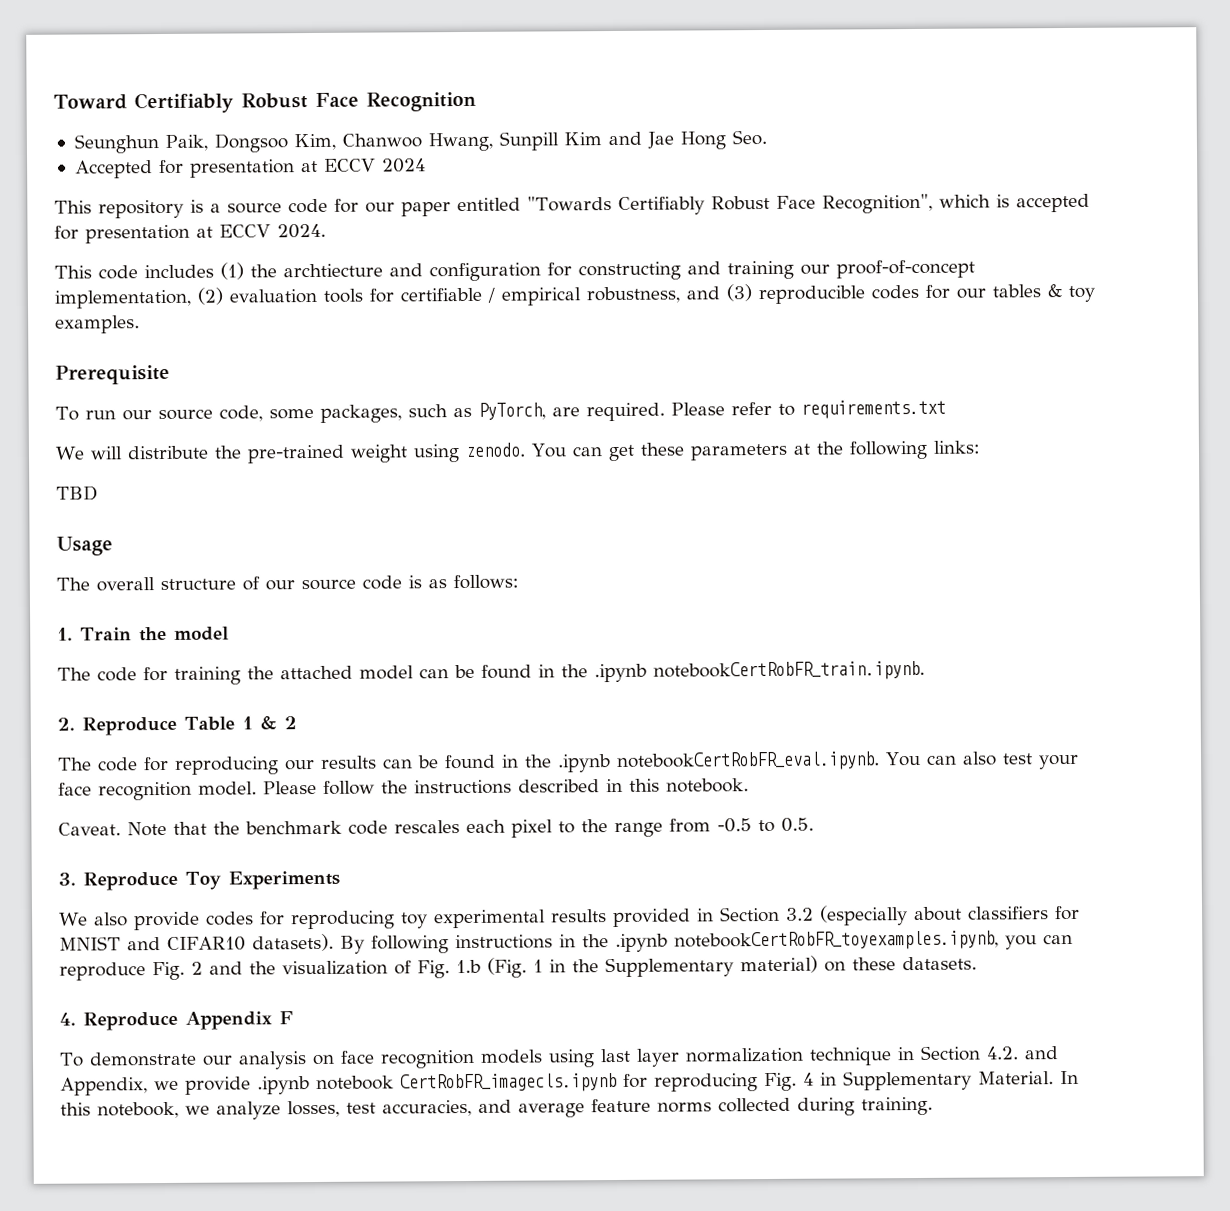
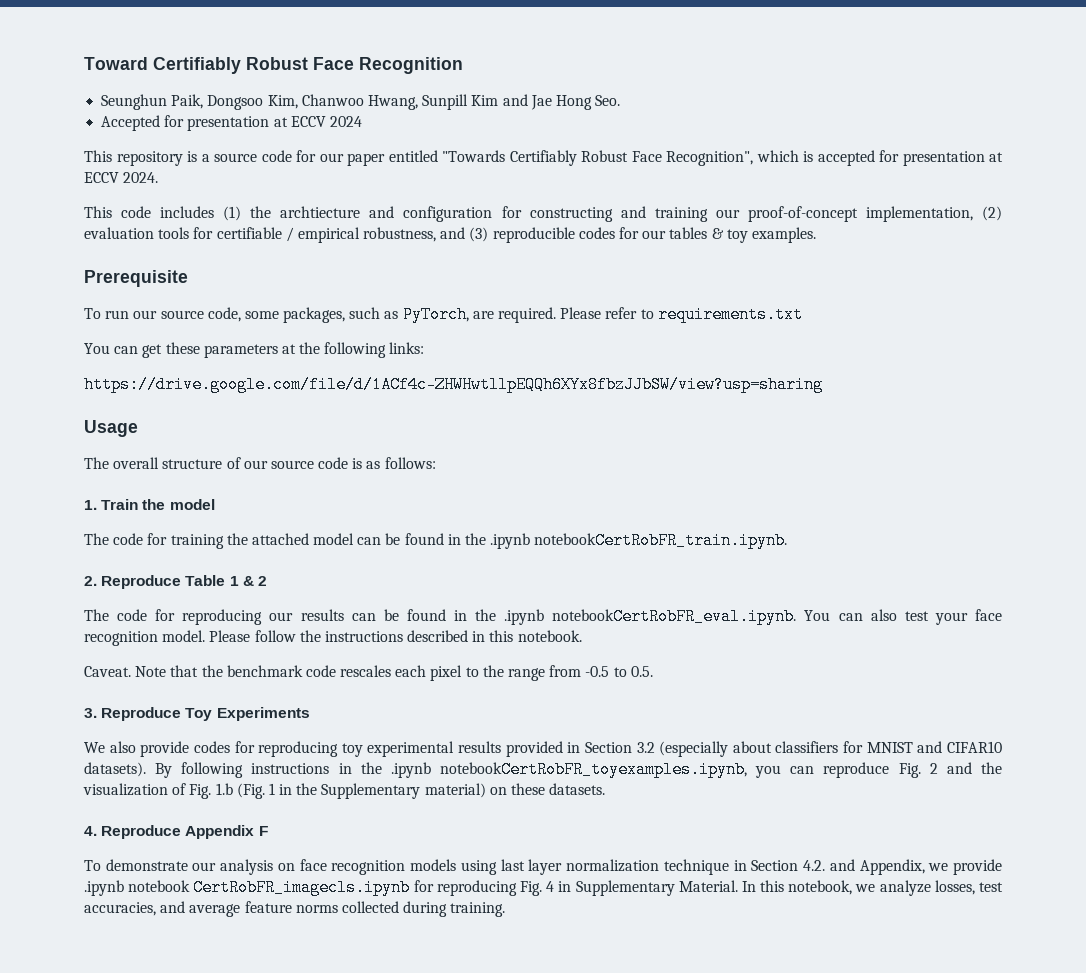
[55,442,526,464] We will distribute the pre-trained weight using zenodo. -> (803, 314) none
[56,485,98,501] TBD -> [84,376,823,393] https://drive.google.com/file/d/1ACf4c-ZHWHwtllpEQQh6XYx8fbzJJbSW/view?usp=sharing

